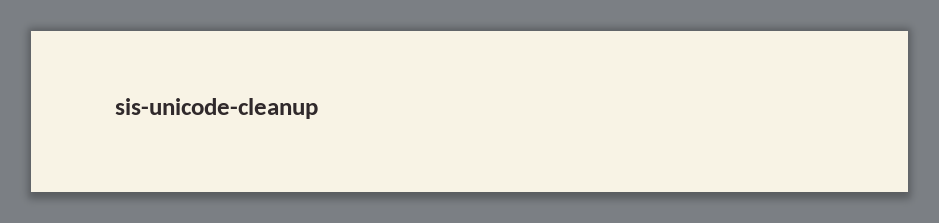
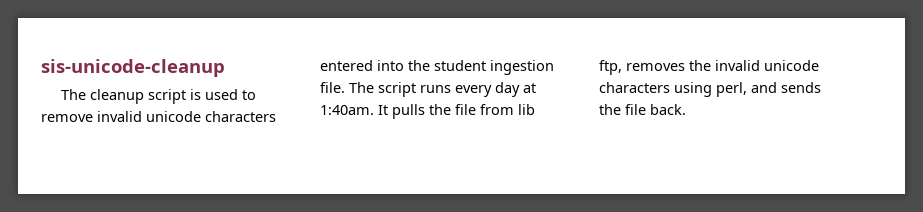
(318, 108) none -> [60,89,256,104] [41,111,276,122] [320,60,554,75] [320,82,536,97] [320,104,535,119] [599,60,819,75] [599,82,821,97] [599,104,686,115] // The cleanup script is used to remove invalid unicode characters entered into the student ingestion file. The script runs every day at 1:40am. It pulls the file from lib ftp, removes the invalid unicode characters using perl, and sends the file back.

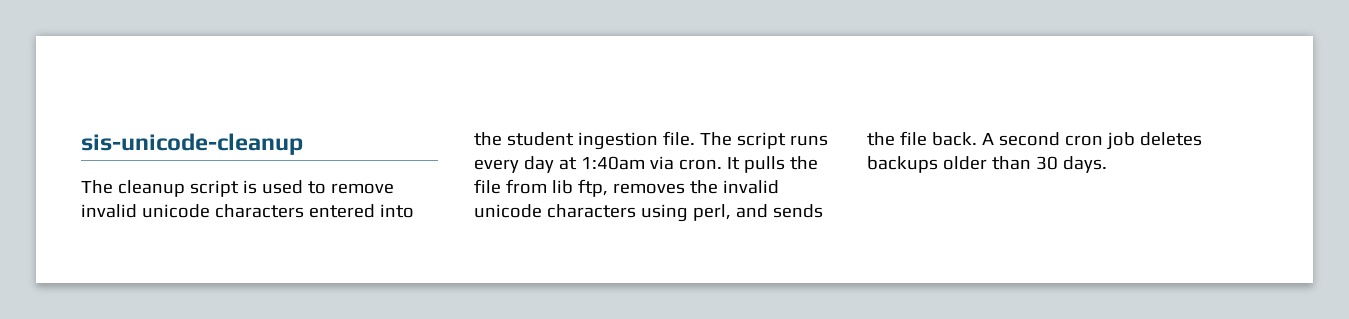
[320,105,374,115] 1:40am. -> [580,156,722,170] 1:40am via cron.
(686, 109) none -> [981,132,1202,150] [867,156,1107,173] A second cron job deletes backups older than 30 days.

